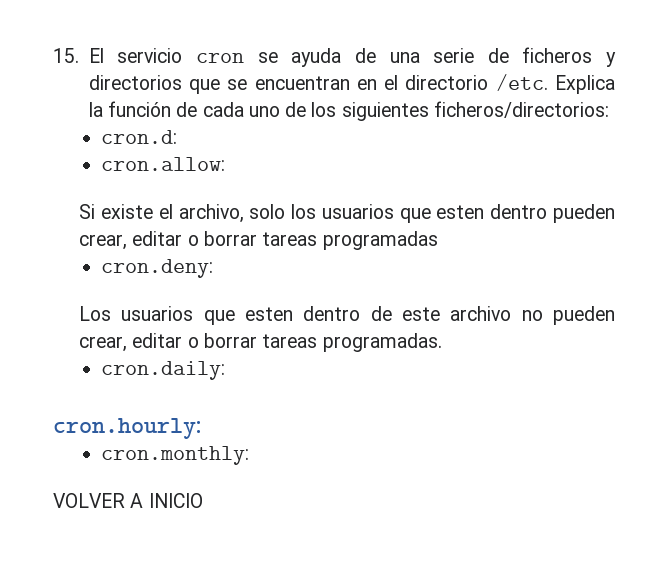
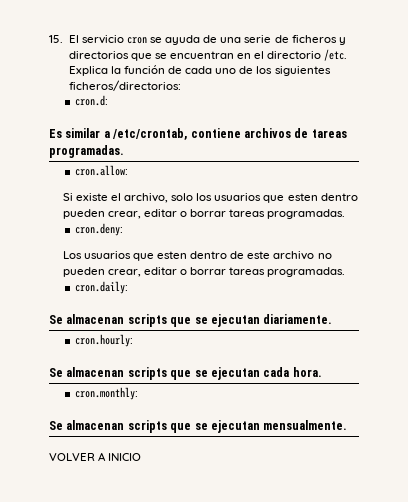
(177, 137) none -> [49,128,347,140] [49,145,124,158] // Es similar a /etc/crontab, contiene archivos de tareas programadas.
[322,231,438,250] programadas -> [267,209,346,219] programadas.
[53,418,201,439] [100,446,249,465] cron.hourly: // cron.monthly: -> [49,314,333,327] [75,334,134,347] [49,367,322,380] [75,387,139,400] [49,420,348,433] Se almacenan scripts que se ejecutan diariamente. // cron.hourly: // Se almacenan scripts que se ejecutan cada hora. // cron.monthly: // Se almacenan scripts que se ejecutan mensualmente.

